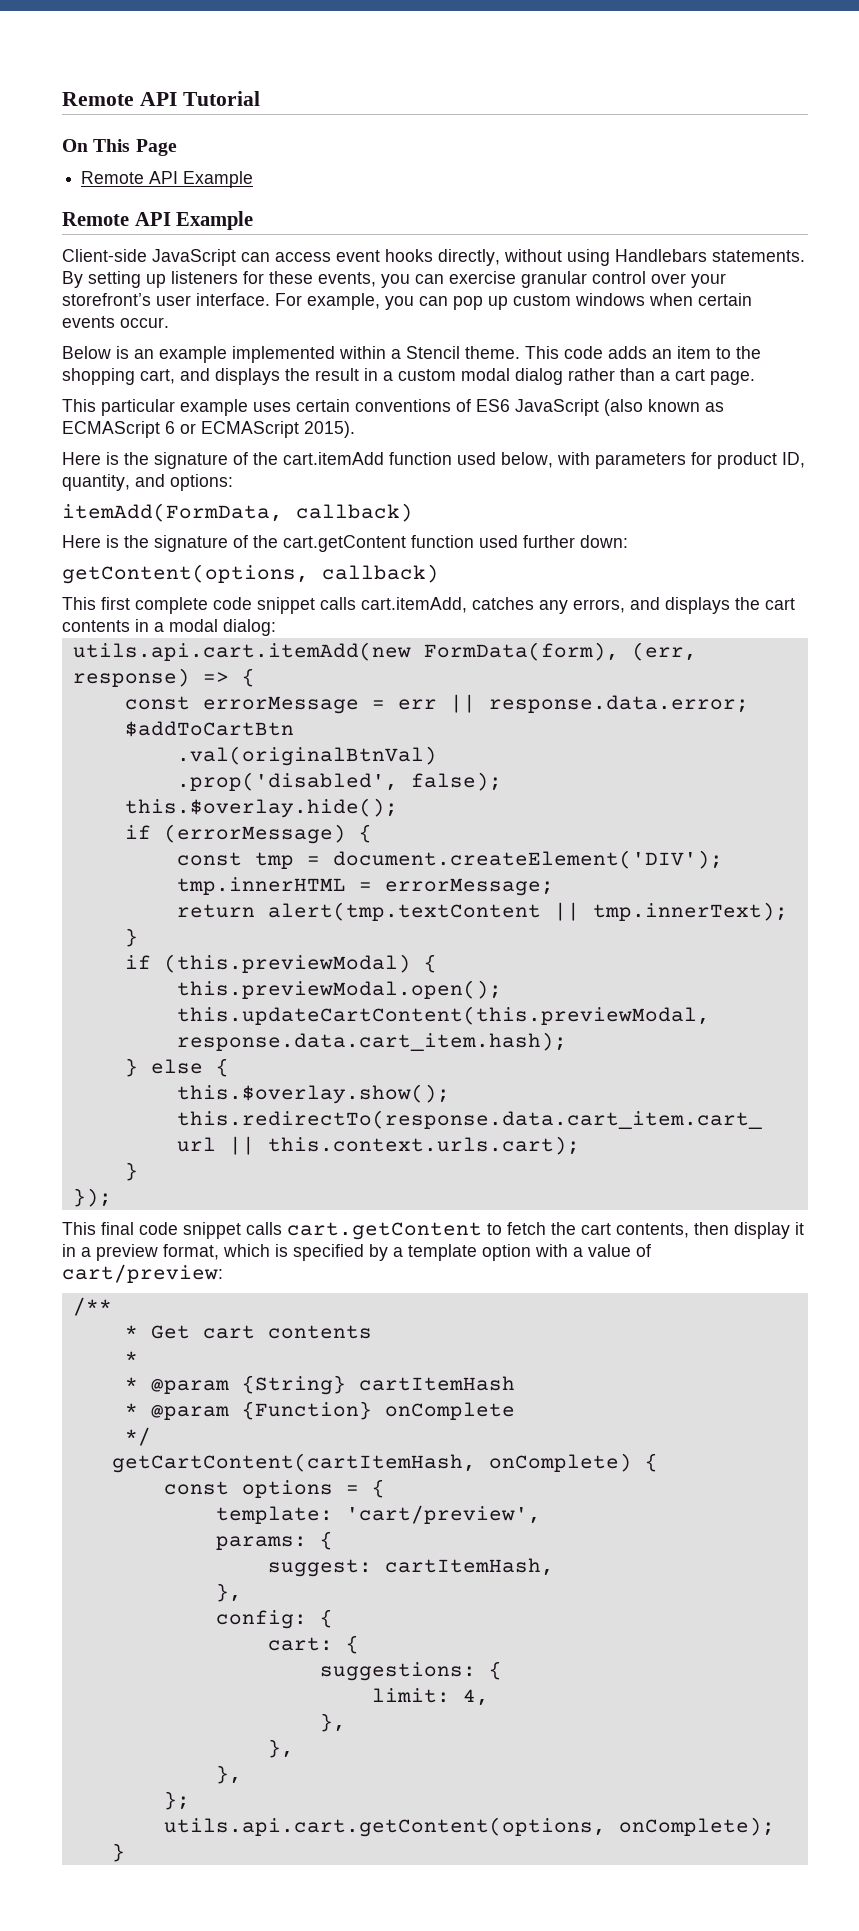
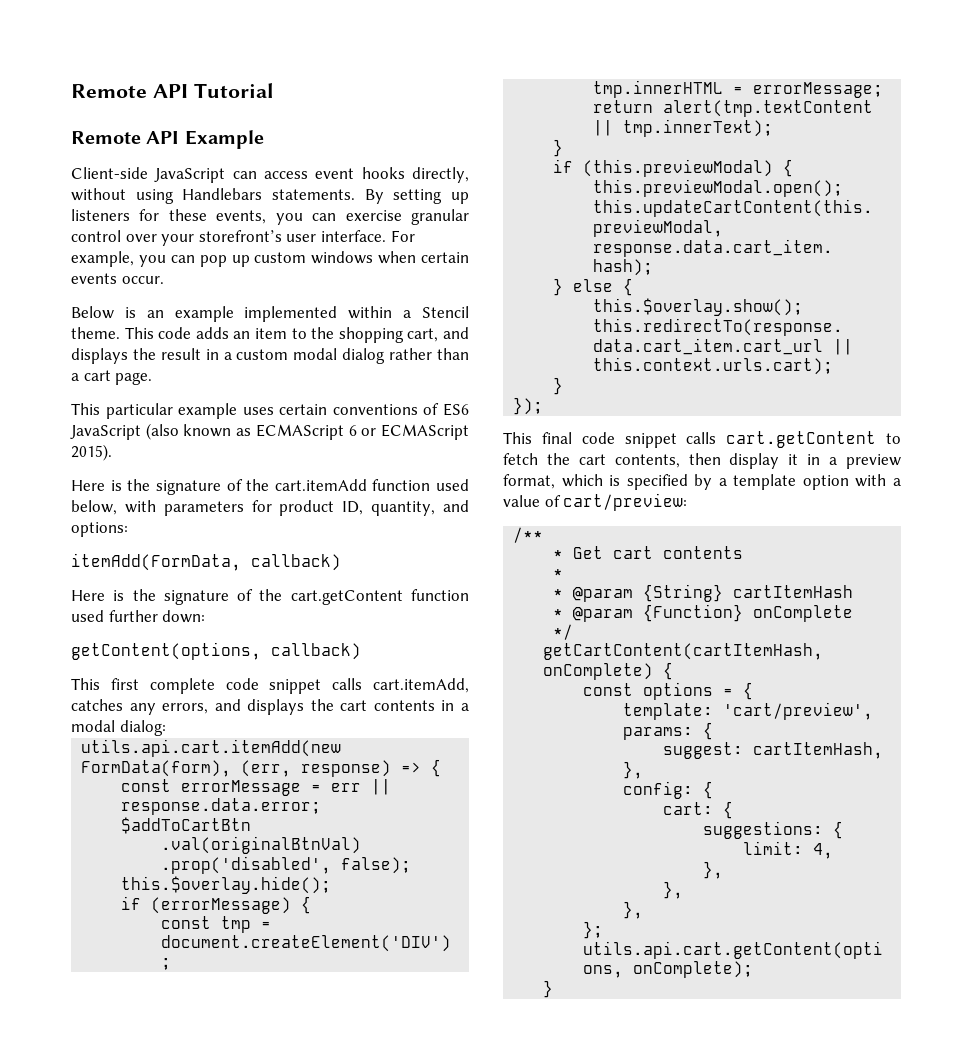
[62,139,177,156] [81,171,254,188] // On This Page // Remote API Example -> (274, 90) none

